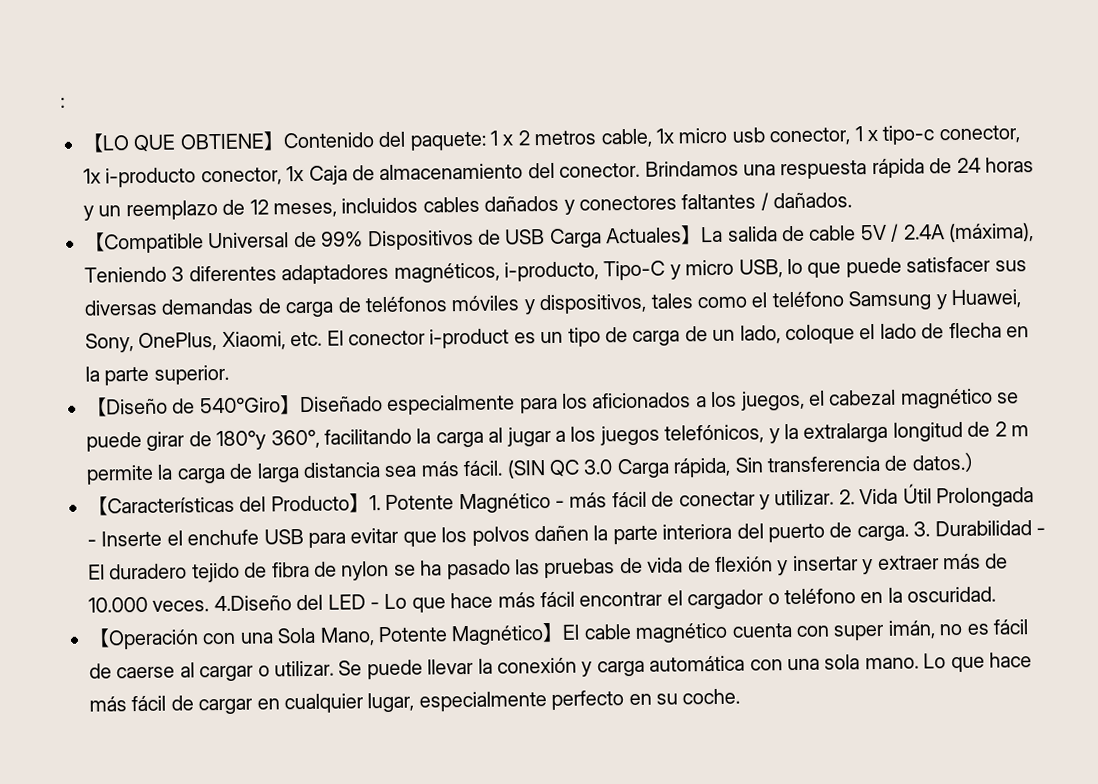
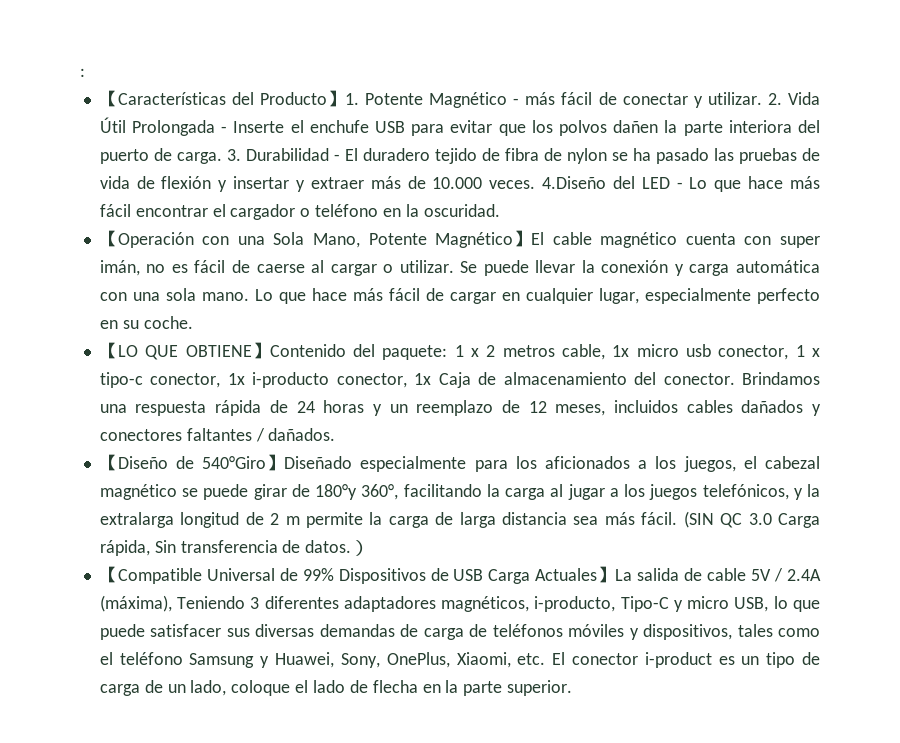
[82,125,1020,153] [83,157,1034,188] [83,192,853,221] [84,222,1034,254] [84,256,1027,285] [84,289,1021,318] [85,322,1029,353] [85,364,229,386] [86,388,1020,417] [86,421,1029,452] [86,451,986,485] // 【LO QUE OBTIENE】Contenido del paquete: 1 x 2 metros cable, 1x micro usb conector, 1 x tipo-c conector, 1x i-producto conector, 1x Caja de almacenamiento del conector. Brindamos una respuesta rápida de 24 horas y un reemplazo de 12 meses, incluidos cables dañados y conectores faltantes / dañados. // 【Compatible Universal de 99% Dispositivos de USB Carga Actuales】La salida de cable 5V / 2.4A (máxima), Teniendo 3 diferentes adaptadores magnéticos, i-producto, Tipo-C y micro USB, lo que puede satisfacer sus diversas demandas de carga de teléfonos móviles y dispositivos, tales como el teléfono Samsung y Huawei, Sony, OnePlus, Xiaomi, etc. El conector i-product es un tipo de carga de un lado, coloque el lado de flecha en la parte superior. // 【Diseño de 540°Giro】Diseñado especialmente para los aficionados a los juegos, el cabezal magnético se puede girar de 180°y 360°, facilitando la carga al jugar a los juegos telefónicos, y la extralarga longitud de 2 m permite la carga de larga distancia sea más fácil. (SIN QC 3.0 Carga rápida, Sin transferencia de datos.） -> (85, 72) none
(741, 696) none -> [99,342,821,360] [99,372,821,388] [99,400,821,416] [99,428,336,442] [99,454,821,472] [99,484,820,500] [99,511,820,528] [99,540,370,556] [99,566,822,584] [99,595,820,612] [99,624,820,640] [99,652,821,668] [99,680,573,696] // 【LO QUE OBTIENE】Contenido del paquete: 1 x 2 metros cable, 1x micro usb conector, 1 x tipo-c conector, 1x i-producto conector, 1x Caja de almacenamiento del conector. Brindamos una respuesta rápida de 24 horas y un reemplazo de 12 meses, incluidos cables dañados y conectores faltantes / dañados. // 【Diseño de 540°Giro】Diseñado especialmente para los aficionados a los juegos, el cabezal magnético se puede girar de 180°y 360°, facilitando la carga al jugar a los juegos telefónicos, y la extralarga longitud de 2 m permite la carga de larga distancia sea más fácil. (SIN QC 3.0 Carga rápida, Sin transferencia de datos.） // 【Compatible Universal de 99% Dispositivos de USB Carga Actuales】La salida de cable 5V / 2.4A (máxima), Teniendo 3 diferentes adaptadores magnéticos, i-producto, Tipo-C y micro USB, lo que puede satisfacer sus diversas demandas de carga de teléfonos móviles y dispositivos, tales como el teléfono Samsung y Huawei, Sony, OnePlus, Xiaomi, etc. El conector i-product es un tipo de carga de un lado, coloque el lado de flecha en la parte superior.

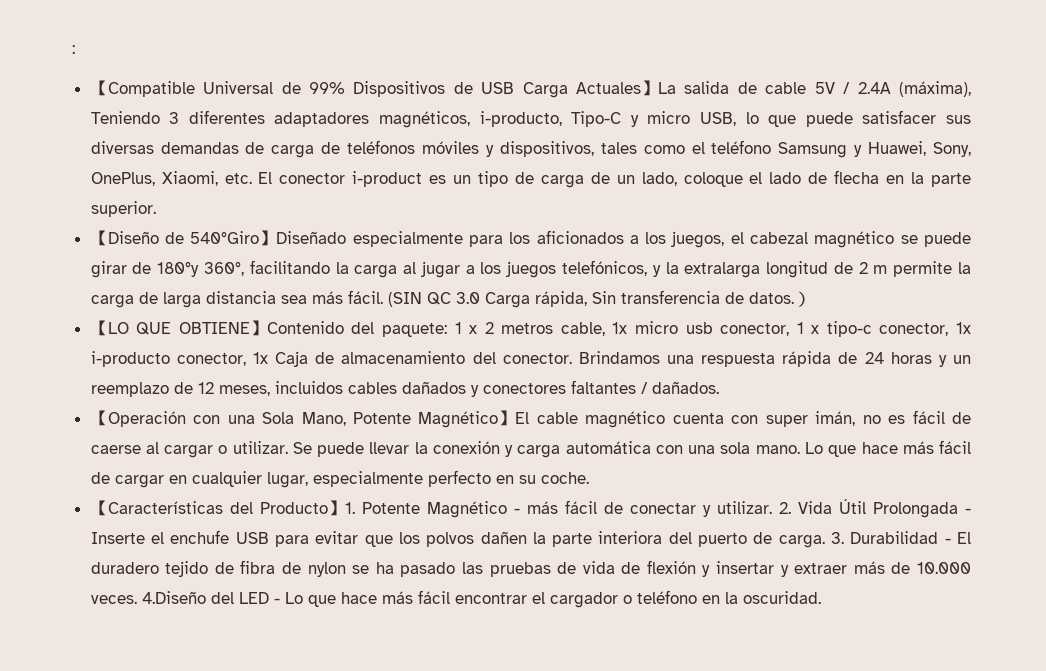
(85, 72) none -> [90,80,971,98] [90,110,972,128] [90,140,971,158] [90,170,972,188] [90,201,156,217] [90,230,971,248] [90,260,971,278] [90,290,811,308] [90,320,971,337] [90,351,971,367] [90,380,719,397] [90,410,971,428] [90,440,971,458] [90,470,589,488] // 【Compatible Universal de 99% Dispositivos de USB Carga Actuales】La salida de cable 5V / 2.4A (máxima), Teniendo 3 diferentes adaptadores magnéticos, i-producto, Tipo-C y micro USB, lo que puede satisfacer sus diversas demandas de carga de teléfonos móviles y dispositivos, tales como el teléfono Samsung y Huawei, Sony, OnePlus, Xiaomi, etc. El conector i-product es un tipo de carga de un lado, coloque el lado de flecha en la parte superior. // 【Diseño de 540°Giro】Diseñado especialmente para los aficionados a los juegos, el cabezal magnético se puede girar de 180°y 360°, facilitando la carga al jugar a los juegos telefónicos, y la extralarga longitud de 2 m permite la carga de larga distancia sea más fácil. (SIN QC 3.0 Carga rápida, Sin transferencia de datos.） // 【LO QUE OBTIENE】Contenido del paquete: 1 x 2 metros cable, 1x micro usb conector, 1 x tipo-c conector, 1x i-producto conector, 1x Caja de almacenamiento del conector. Brindamos una respuesta rápida de 24 horas y un reemplazo de 12 meses, incluidos cables dañados y conectores faltantes / dañados. // 【Operación con una Sola Mano, Potente Magnético】El cable magnético cuenta con super imán, no es fácil de caerse al cargar o utilizar. Se puede llevar la conexión y carga automática con una sola mano. Lo que hace más fácil de cargar en cualquier lugar, especialmente perfecto en su coche.
[99,230,821,248] [99,260,820,276] [99,288,820,304] [99,316,193,329] [99,342,821,360] [99,372,821,388] [99,400,821,416] [99,428,336,442] [99,454,821,472] [99,484,820,500] [99,511,820,528] [99,540,370,556] [99,566,822,584] [99,595,820,612] [99,624,820,640] [99,652,821,668] [99,680,573,696] // 【Operación con una Sola Mano, Potente Magnético】El cable magnético cuenta con super imán, no es fácil de caerse al cargar o utilizar. Se puede llevar la conexión y carga automática con una sola mano. Lo que hace más fácil de cargar en cualquier lugar, especialmente perfecto en su coche. // 【LO QUE OBTIENE】Contenido del paquete: 1 x 2 metros cable, 1x micro usb conector, 1 x tipo-c conector, 1x i-producto conector, 1x Caja de almacenamiento del conector. Brindamos una respuesta rápida de 24 horas y un reemplazo de 12 meses, incluidos cables dañados y conectores faltantes / dañados. // 【Diseño de 540°Giro】Diseñado especialmente para los aficionados a los juegos, el cabezal magnético se puede girar de 180°y 360°, facilitando la carga al jugar a los juegos telefónicos, y la extralarga longitud de 2 m permite la carga de larga distancia sea más fácil. (SIN QC 3.0 Carga rápida, Sin transferencia de datos.） // 【Compatible Universal de 99% Dispositivos de USB Carga Actuales】La salida de cable 5V / 2.4A (máxima), Teniendo 3 diferentes adaptadores magnéticos, i-producto, Tipo-C y micro USB, lo que puede satisfacer sus diversas demandas de carga de teléfonos móviles y dispositivos, tales como el teléfono Samsung y Huawei, Sony, OnePlus, Xiaomi, etc. El conector i-product es un tipo de carga de un lado, coloque el lado de flecha en la parte superior. -> (821, 597) none

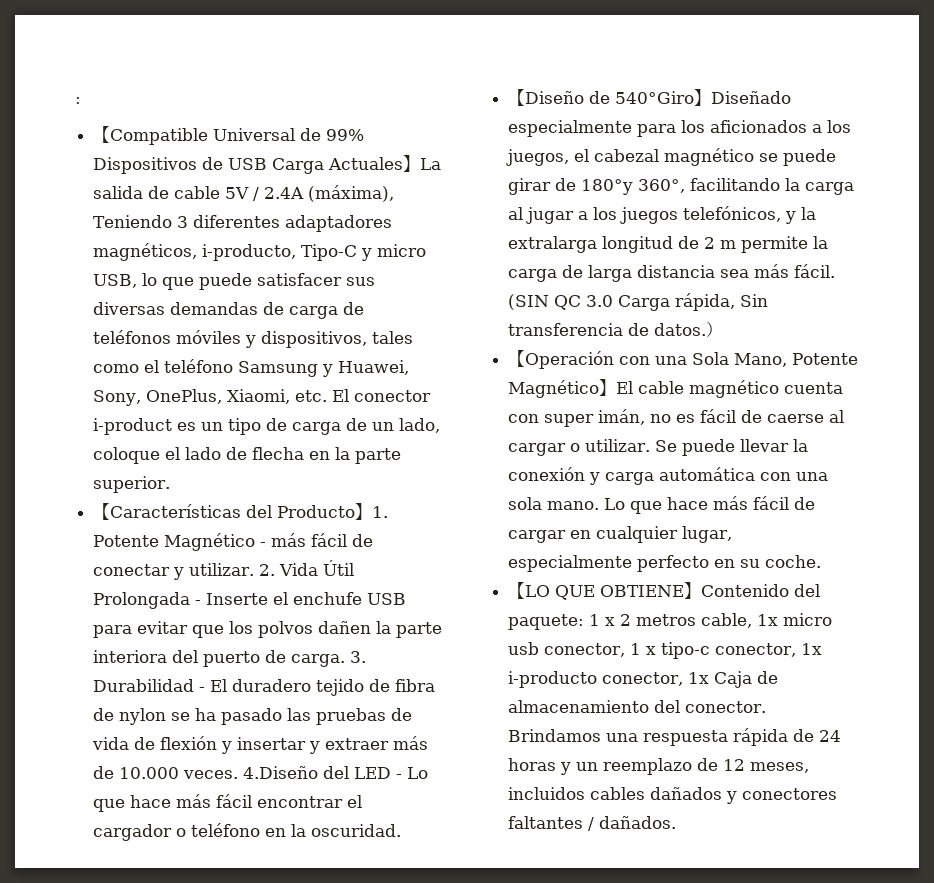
[90,230,971,248] [90,260,971,278] [90,290,811,308] [90,320,971,337] [90,351,971,367] [90,380,719,397] [90,410,971,428] [90,440,971,458] [90,470,589,488] // 【Diseño de 540°Giro】Diseñado especialmente para los aficionados a los juegos, el cabezal magnético se puede girar de 180°y 360°, facilitando la carga al jugar a los juegos telefónicos, y la extralarga longitud de 2 m permite la carga de larga distancia sea más fácil. (SIN QC 3.0 Carga rápida, Sin transferencia de datos.） // 【LO QUE OBTIENE】Contenido del paquete: 1 x 2 metros cable, 1x micro usb conector, 1 x tipo-c conector, 1x i-producto conector, 1x Caja de almacenamiento del conector. Brindamos una respuesta rápida de 24 horas y un reemplazo de 12 meses, incluidos cables dañados y conectores faltantes / dañados. // 【Operación con una Sola Mano, Potente Magnético】El cable magnético cuenta con super imán, no es fácil de caerse al cargar o utilizar. Se puede llevar la conexión y carga automática con una sola mano. Lo que hace más fácil de cargar en cualquier lugar, especialmente perfecto en su coche. -> (171, 484) none
(821, 597) none -> [508,89,792,106] [508,120,852,137] [506,148,837,166] [508,178,855,195] [508,206,817,224] [508,236,829,253] [508,264,836,282] [508,293,769,311] [508,321,724,337] [508,350,859,369] [508,379,844,398] [508,409,845,427] [508,439,809,456] [508,467,829,485] [508,496,816,514] [508,526,733,543] [508,555,822,572] [508,582,821,600] [508,613,833,630] [508,642,823,659] [508,671,779,688] [508,700,767,713] [508,728,842,746] [508,758,810,775] [508,787,838,804] [508,816,677,831] // 【Diseño de 540°Giro】Diseñado especialmente para los aficionados a los juegos, el cabezal magnético se puede girar de 180°y 360°, facilitando la carga al jugar a los juegos telefónicos, y la extralarga longitud de 2 m permite la carga de larga distancia sea más fácil. (SIN QC 3.0 Carga rápida, Sin transferencia de datos.） // 【Operación con una Sola Mano, Potente Magnético】El cable magnético cuenta con super imán, no es fácil de caerse al cargar o utilizar. Se puede llevar la conexión y carga automática con una sola mano. Lo que hace más fácil de cargar en cualquier lugar, especialmente perfecto en su coche. // 【LO QUE OBTIENE】Contenido del paquete: 1 x 2 metros cable, 1x micro usb conector, 1 x tipo-c conector, 1x i-producto conector, 1x Caja de almacenamiento del conector. Brindamos una respuesta rápida de 24 horas y un reemplazo de 12 meses, incluidos cables dañados y conectores faltantes / dañados.

